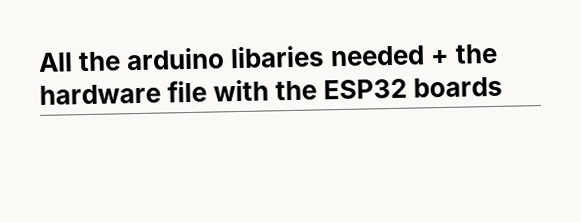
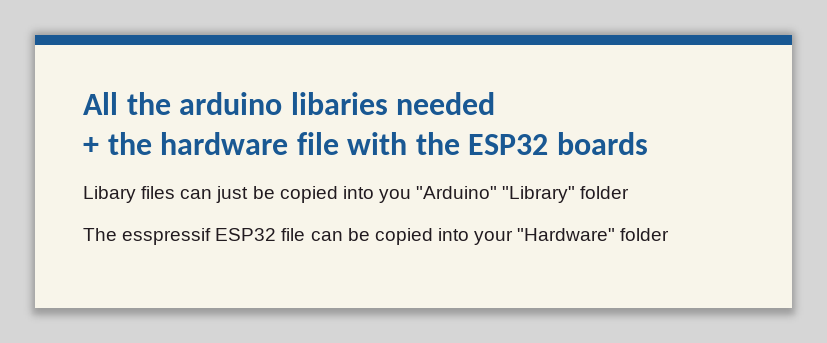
(426, 56) none -> (496, 103) //
(504, 87) none -> [83,186,630,203] [83,228,670,245] // Libary files can just be copied into you "Arduino" "Library" folder // The esspressif ESP32 file can be copied into your "Hardware" folder

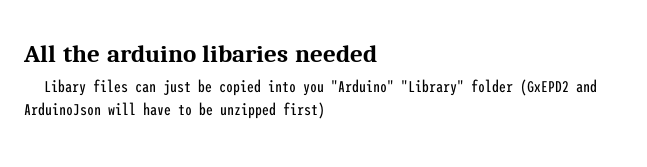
[83,132,648,155] // + the hardware file with the ESP32 boards -> (377, 53) none
[83,228,670,245] // The esspressif ESP32 file can be copied into your "Hardware" folder -> [520,79,598,96] [24,102,325,119] (GxEPD2 and ArduinoJson will have to be unzipped first)

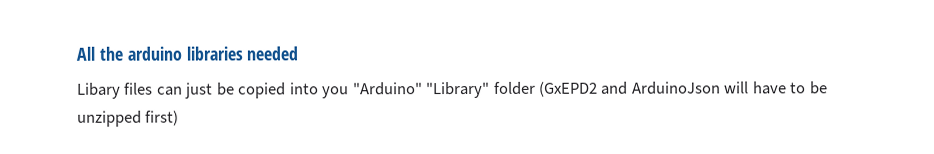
[202,45,289,62] libaries -> [185,46,243,61] libraries

